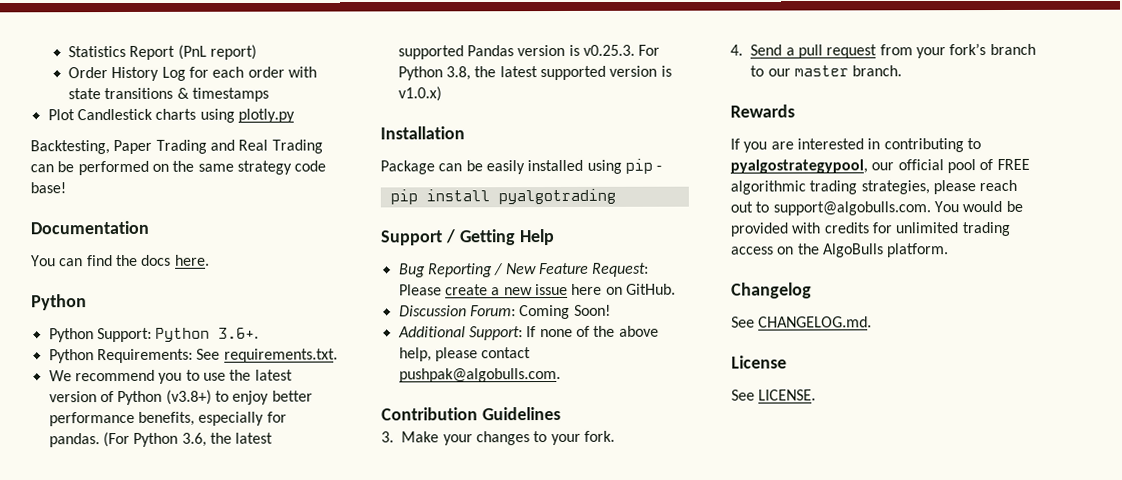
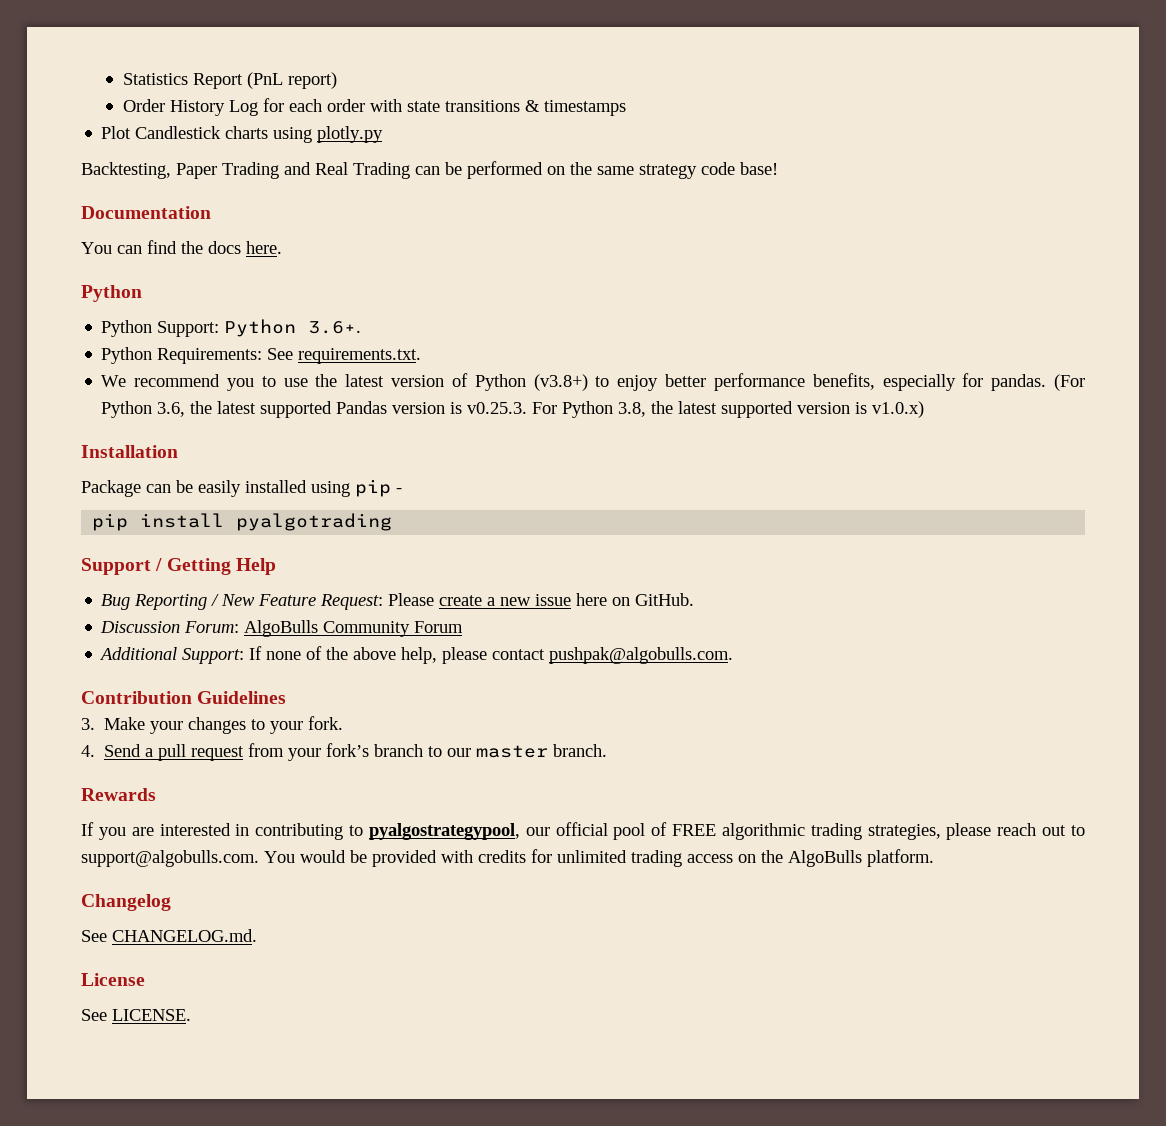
[519,304,611,320] Coming Soon! -> [244,620,464,637] AlgoBulls Community Forum

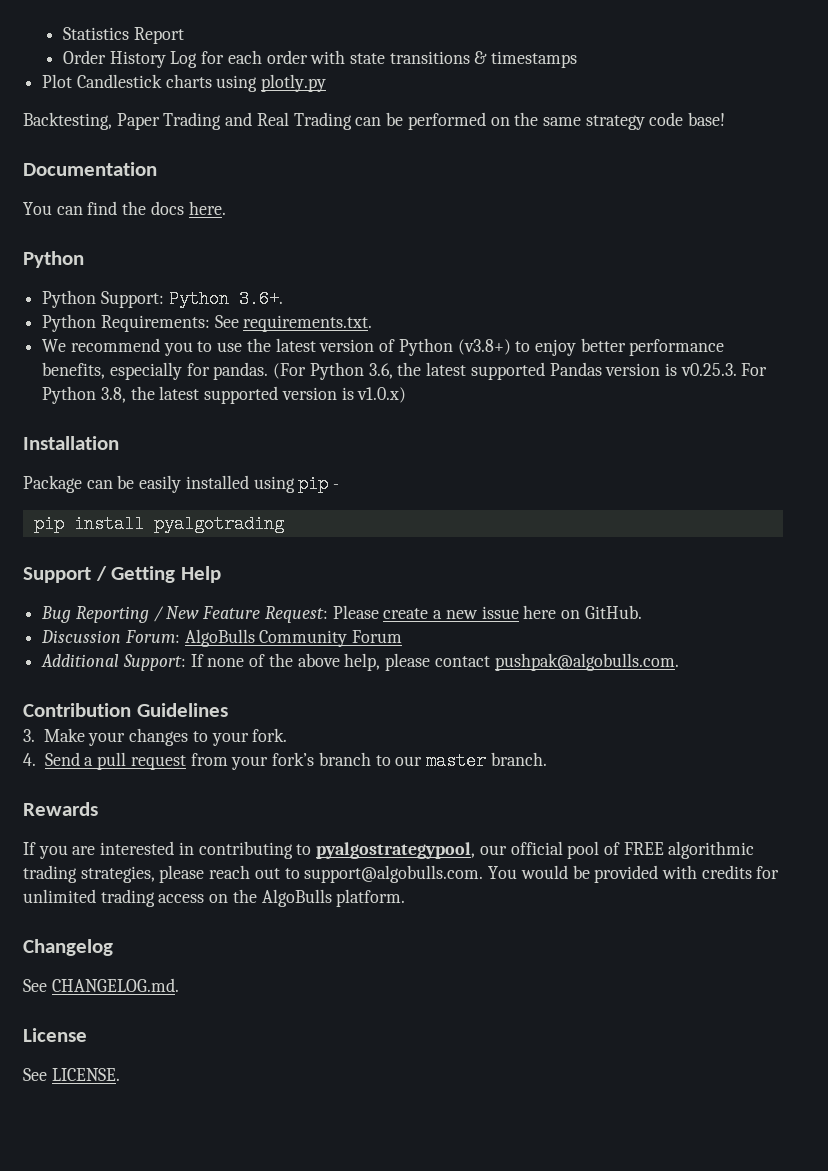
[246,72,337,89] (PnL report) -> (184, 35) none

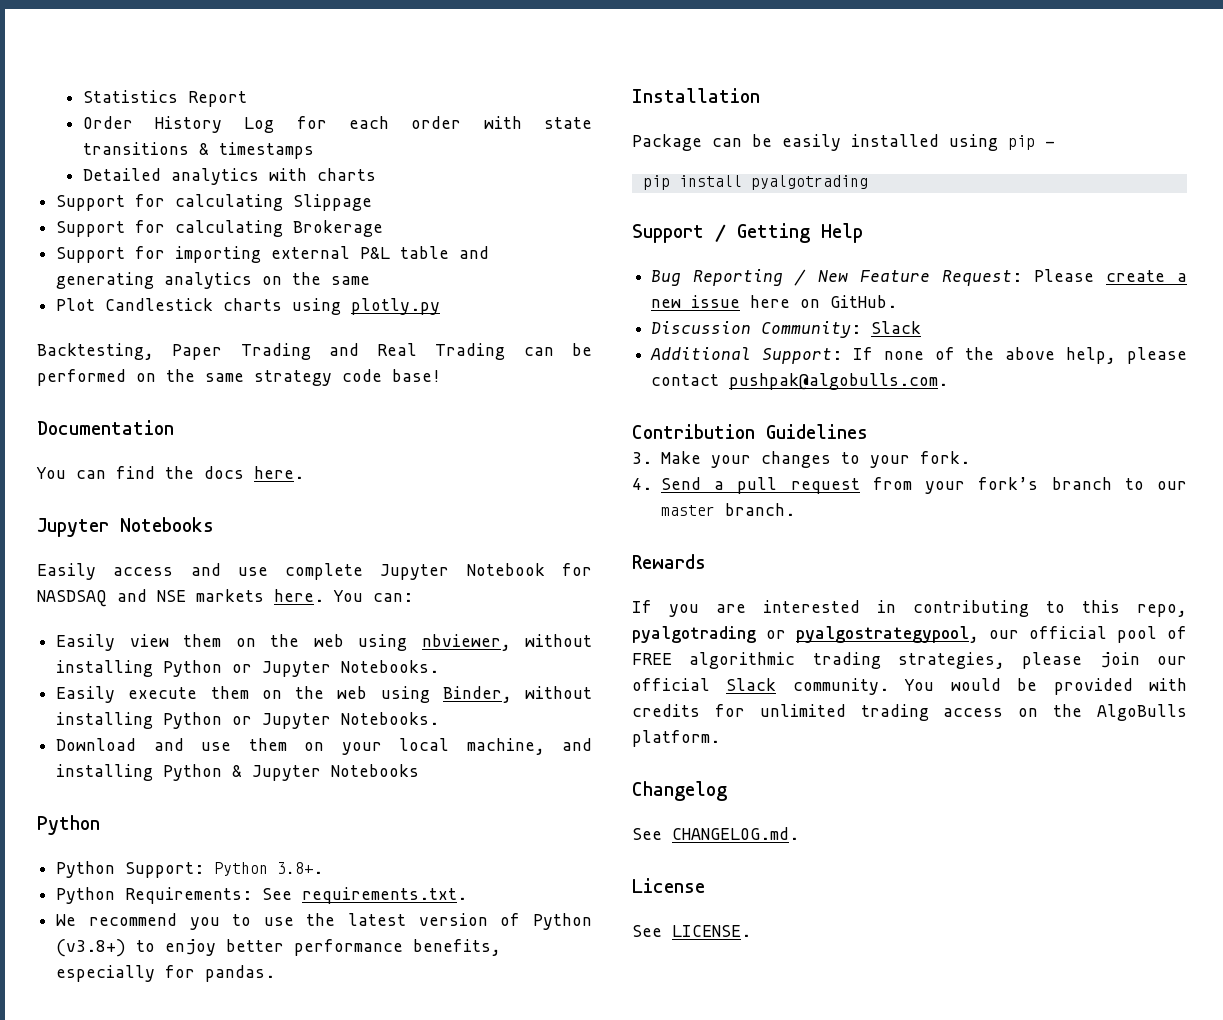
(578, 59) none -> [82,168,376,185] [56,194,373,211] [56,220,384,237] [56,246,490,263] [56,272,371,289] // Detailed analytics with charts // Support for calculating Slippage // Support for calculating Brokerage // Support for importing external P&L table and generating analytics on the same
(226, 208) none -> [37,517,214,537] [37,563,592,580] [37,589,413,607] [56,634,592,651] [56,660,440,677] [56,686,592,703] [56,712,440,729] [56,738,592,755] [56,764,420,781] // Jupyter Notebooks // Easily access and use complete Jupyter Notebook for NASDSAQ and NSE markets here. You can: // Easily view them on the web using nbviewer, without installing Python or Jupyter Notebooks. // Easily execute them on the web using Binder, without installing Python or Jupyter Notebooks. // Download and use them on your local machine, and installing Python & Jupyter Notebooks
[238,290,283,308] 3.6+. -> [277,862,324,874] 3.8+.
[273,362,768,380] [42,386,407,404] (For Python 3.6, the latest supported Pandas version is v0.25.3. For Python 3.8, the latest supported version is v1.0.x) -> (276, 973) none
[124,629,403,647] Forum: AlgoBulls Community Forum -> [761,321,922,338] Community: Slack
(312, 849) none -> [1082,600,1187,617] [632,626,786,643] this repo, pyalgotrading or
[209,865,484,883] reach out to support@algobulls.com. -> [1099,652,1187,668] [632,678,889,695] join our official Slack community.

